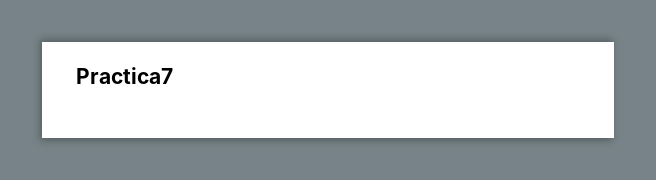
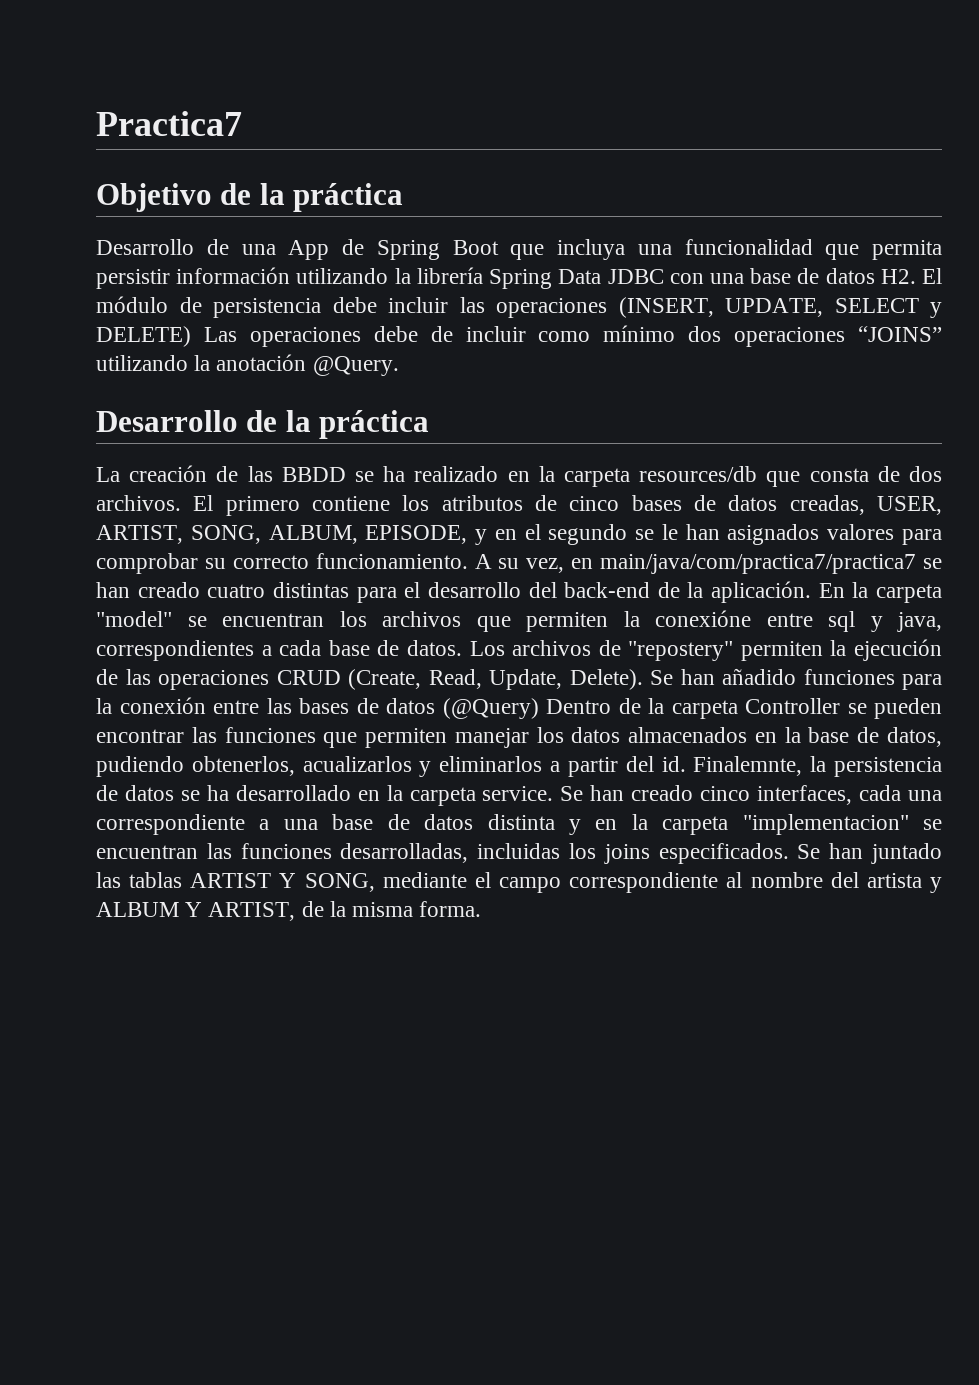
(173, 75) none -> [96,183,404,212] [96,239,942,260] [96,267,942,289] [96,296,942,318] [96,325,942,347] [96,354,399,376] [96,410,430,439] [96,465,943,487] [96,495,943,516] [96,524,942,545] [96,553,943,574] [96,581,942,603] [96,610,942,632] [96,639,942,661] [96,668,942,690] [96,697,942,719] [96,727,942,748] [96,756,943,777] [96,785,942,806] [96,814,942,835] [96,843,942,864] [96,872,943,893] [96,901,482,921] // Objetivo de la práctica // Desarrollo de una App de Spring Boot que incluya una funcionalidad que permita persistir información utilizando la librería Spring Data JDBC con una base de datos H2. El módulo de persistencia debe incluir las operaciones (INSERT, UPDATE, SELECT y DELETE) Las operaciones debe de incluir como mínimo dos operaciones “JOINS” utilizando la anotación @Query. // Desarrollo de la práctica // La creación de las BBDD se ha realizado en la carpeta resources/db que consta de dos archivos. El primero contiene los atributos de cinco bases de datos creadas, USER, ARTIST, SONG, ALBUM, EPISODE, y en el segundo se le han asignados valores para comprobar su correcto funcionamiento. A su vez, en main/java/com/practica7/practica7 se han creado cuatro distintas para el desarrollo del back-end de la aplicación. En la carpeta "model" se encuentran los archivos que permiten la conexióne entre sql y java, correspondientes a cada base de datos. Los archivos de "repostery" permiten la ejecución de las operaciones CRUD (Create, Read, Update, Delete). Se han añadido funciones para la conexión entre las bases de datos (@Query) Dentro de la carpeta Controller se pueden encontrar las funciones que permiten manejar los datos almacenados en la base de datos, pudiendo obtenerlos, acualizarlos y eliminarlos a partir del id. Finalemnte, la persistencia de datos se ha desarrollado en la carpeta service. Se han creado cinco interfaces, cada una correspondiente a una base de datos distinta y en la carpeta "implementacion" se encuentran las funciones desarrolladas, incluidas los joins especificados. Se han juntado las tablas ARTIST Y SONG, mediante el campo correspondiente al nombre del artista y ALBUM Y ARTIST, de la misma forma.

